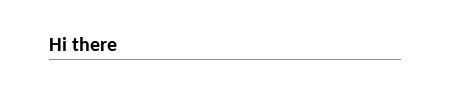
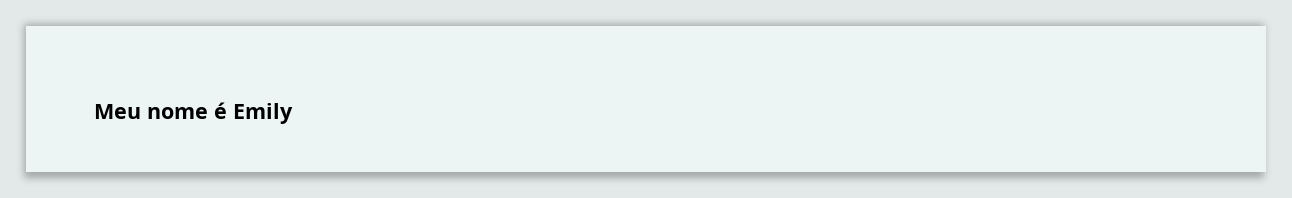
[49,37,118,51] Hi there -> [94,102,293,124] Meu nome é Emily

